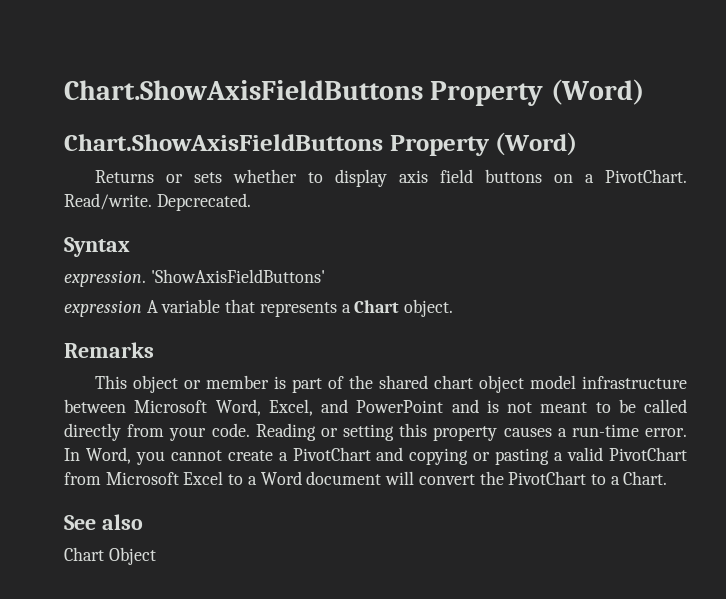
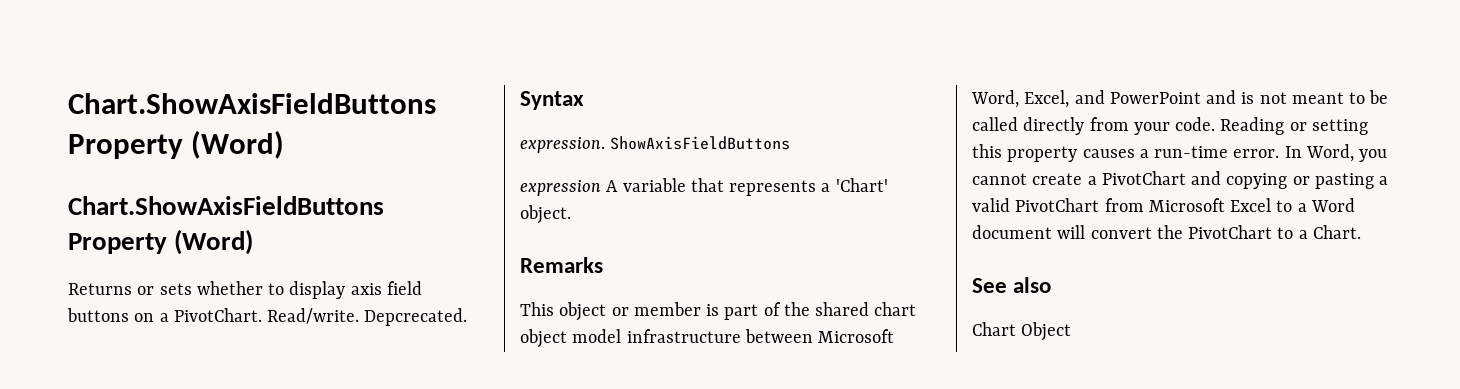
[150,269,325,283] 'ShowAxisFieldButtons' -> [610,136,791,150] ShowAxisFieldButtons
[354,300,400,313] Chart -> [835,178,888,192] 'Chart'

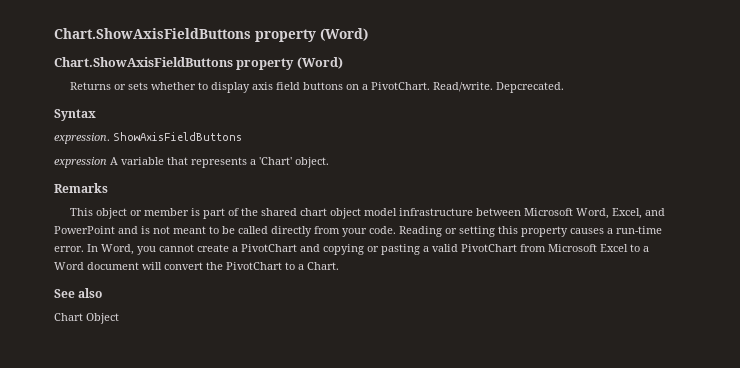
[68,93,436,114] [68,134,183,159] Chart.ShowAxisFieldButtons Property -> [54,28,316,42] Chart.ShowAxisFieldButtons property
[68,233,167,254] Property -> [236,58,295,70] property

